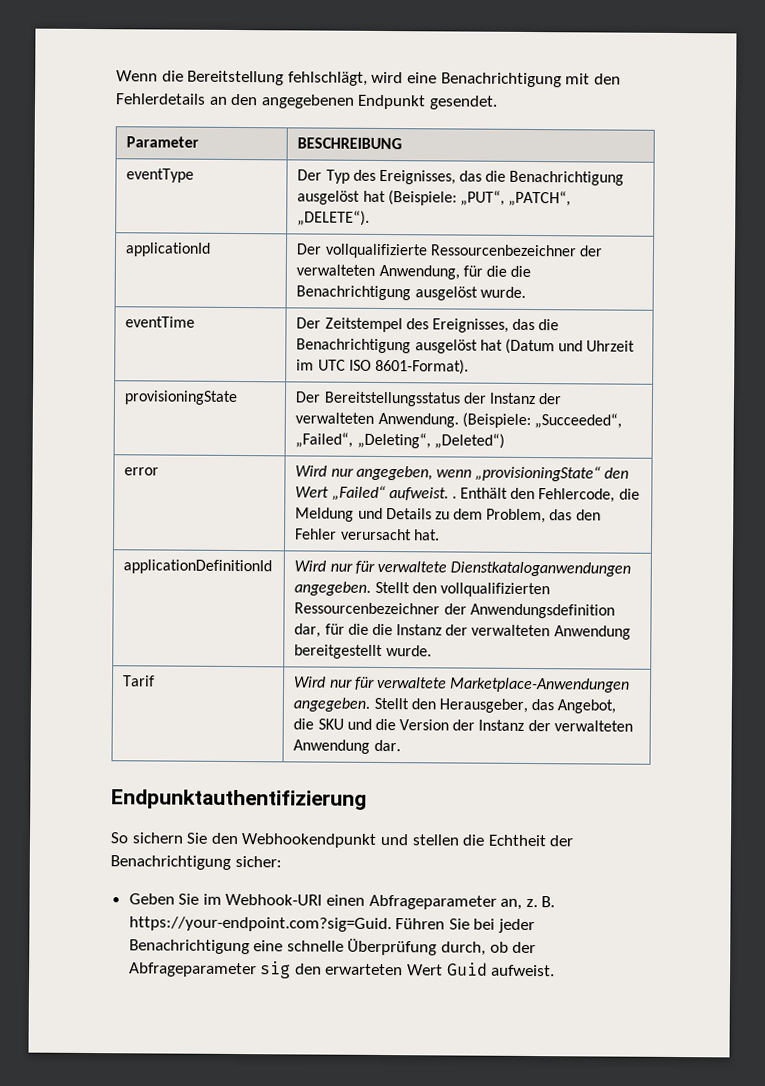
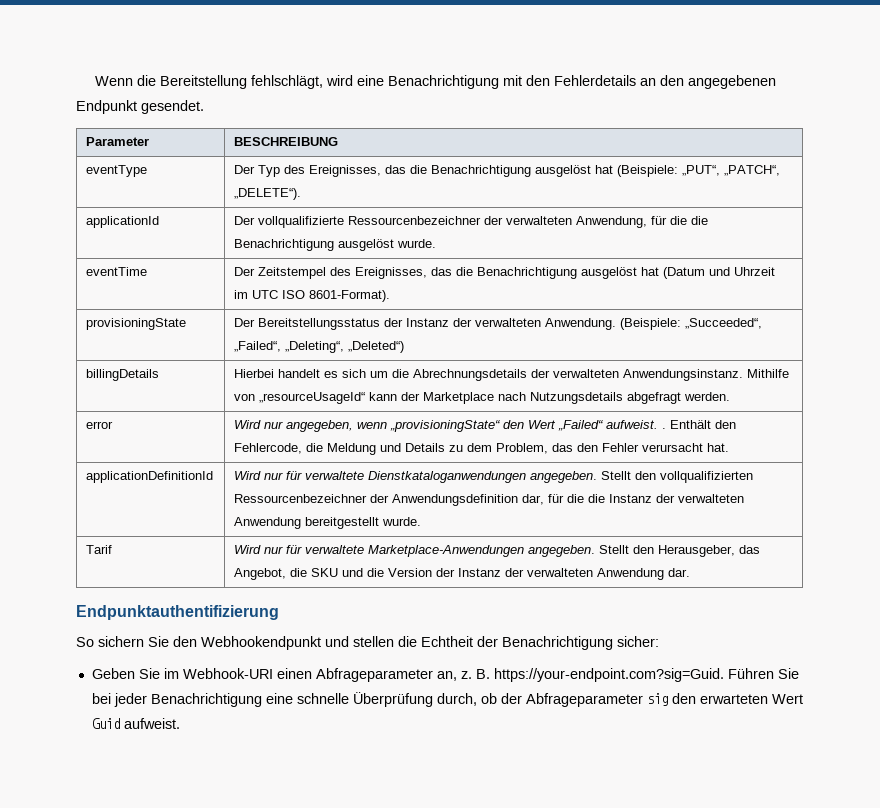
(505, 441) none -> [86,369,160,381] [234,369,790,381] [234,392,731,404] // billingDetails | Hierbei handelt es sich um die Abrechnungsdetails der verwalteten Anwendungsinstanz. Mithilfe von „resourceUsageId“ kann der Marketplace nach Nutzungsdetails abgefragt werden.

